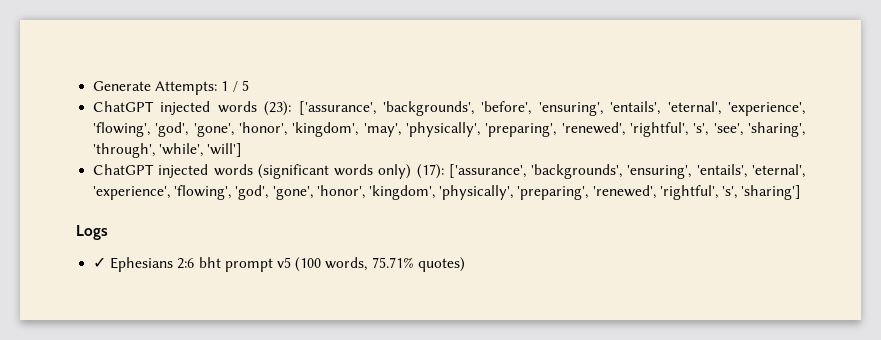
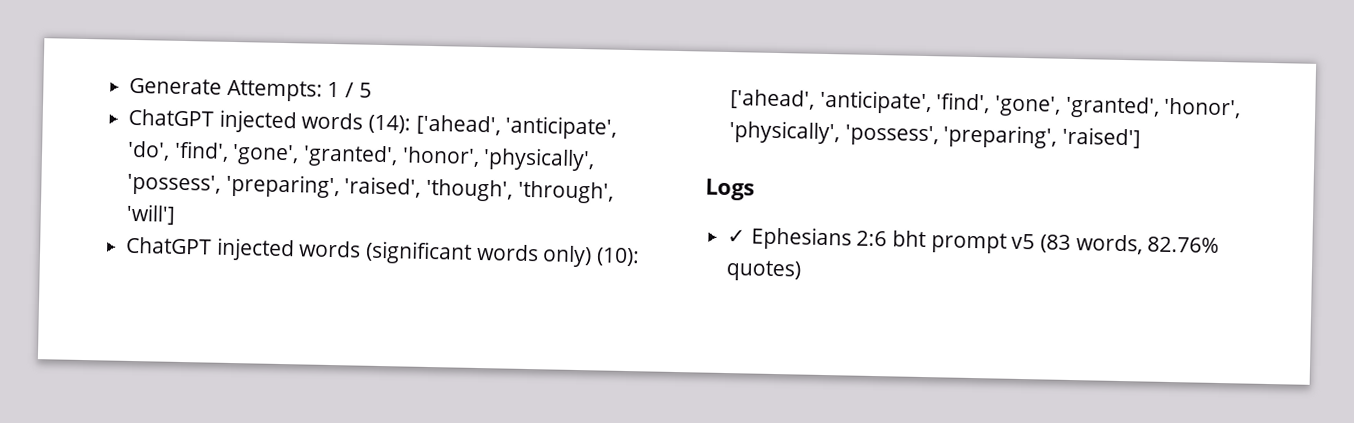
[264,101,805,116] [93,122,805,137] [93,143,204,158] (23): ['assurance', 'backgrounds', 'before', 'ensuring', 'entails', 'eternal', 'experience', 'flowing', 'god', 'gone', 'honor', 'kingdom', 'may', 'physically', 'preparing', 'renewed', 'rightful', 's', 'see', 'sharing', 'through', 'while', -> [368,114,618,140] [127,140,596,172] [127,173,614,204] (14): ['ahead', 'anticipate', 'do', 'find', 'gone', 'granted', 'honor', 'physically', 'possess', 'preparing', 'raised', 'though', 'through',
[416,164,805,179] [93,185,802,200] (17): ['assurance', 'backgrounds', 'ensuring', 'entails', 'eternal', 'experience', 'flowing', 'god', 'gone', 'honor', 'kingdom', 'physically', 'preparing', 'renewed', 'rightful', 's', 'sharing'] -> [596,247,641,267] [730,89,1242,119] [729,120,1142,149] (10): ['ahead', 'anticipate', 'find', 'gone', 'granted', 'honor', 'physically', 'possess', 'preparing', 'raised']
[295,257,414,272] (100 words, 75.71% -> [1040,234,1220,255] (83 words, 82.76%

